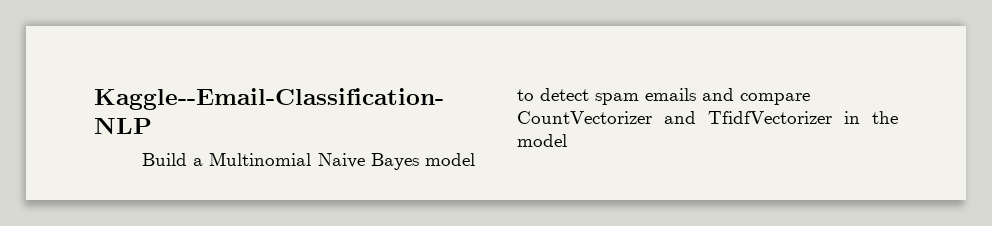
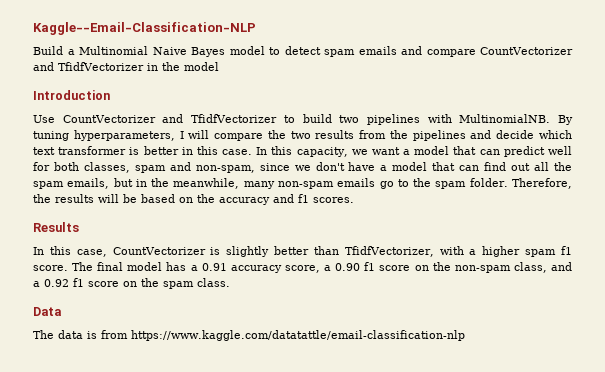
(567, 140) none -> [33,90,110,100] [33,114,573,125] [33,130,572,141] [33,146,573,157] [33,162,572,173] [33,178,572,189] [33,194,354,205] [33,222,79,232] [33,246,572,257] [33,262,573,273] [33,278,230,289] [33,307,62,316] [33,330,465,341] // Introduction // Use CountVectorizer and TfidfVectorizer to build two pipelines with MultinomialNB. By tuning hyperparameters, I will compare the two results from the pipelines and decide which text transformer is better in this case. In this capacity, we want a model that can predict well for both classes, spam and non-spam, since we don't have a model that can find out all the spam emails, but in the meanwhile, many non-spam emails go to the spam folder. Therefore, the results will be based on the accuracy and f1 scores. // Results // In this case, CountVectorizer is slightly better than TfidfVectorizer, with a higher spam f1 score. The final model has a 0.91 accuracy score, a 0.90 f1 score on the non-spam class, and a 0.92 f1 score on the spam class. // Data // The data is from https://www.kaggle.com/datatattle/email-classification-nlp

